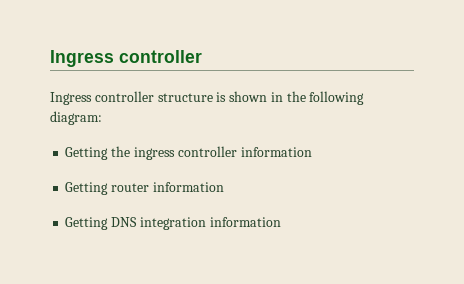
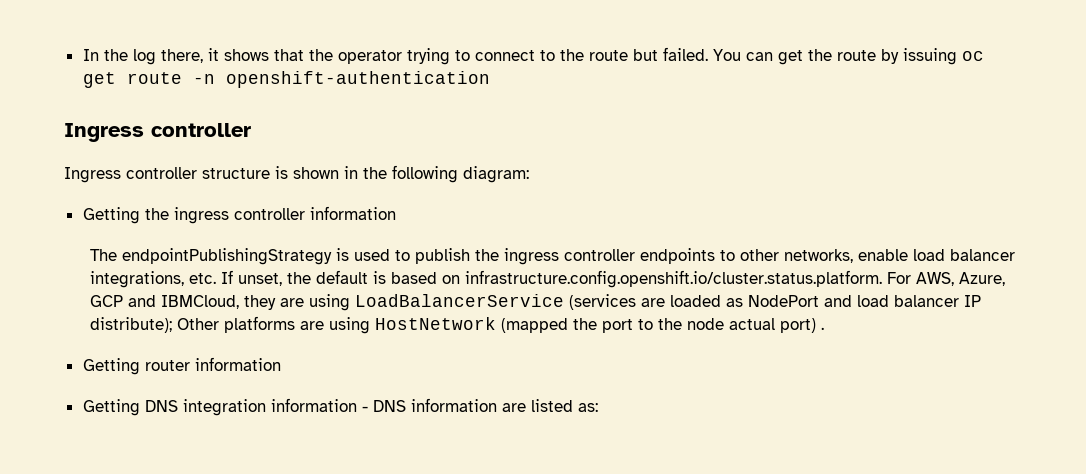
(50, 58) none -> [82,47,984,65] [82,71,490,88] In the log there, it shows that the operator trying to connect to the route but failed. You can get the route by issuing oc get route -n openshift-authentication //
(312, 152) none -> [89,248,1015,265] [89,270,1005,288] [89,294,981,311] [89,316,824,334] // The endpointPublishingStrategy is used to publish the ingress controller endpoints to other networks, enable load balancer integrations, etc. If unset, the default is based on infrastructure.config.openshift.io/cluster.status.platform. For AWS, Azure, GCP and IBMCloud, they are using LoadBalancerService (services are loaded as NodePort and load balancer IP distribute); Other platforms are using HostNetwork (mapped the port to the node actual port) .
(281, 222) none -> [361,398,598,412] - DNS information are listed as:

